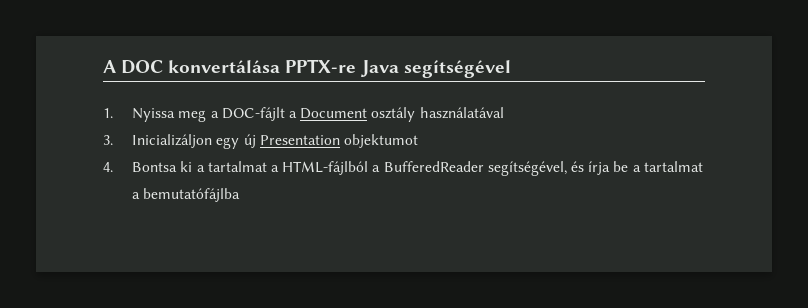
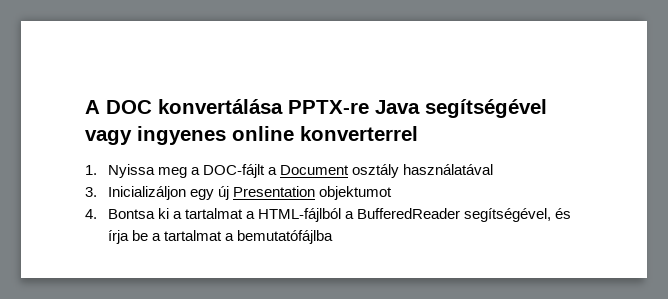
(511, 69) none -> [85,126,418,145] vagy ingyenes online konverterrel

